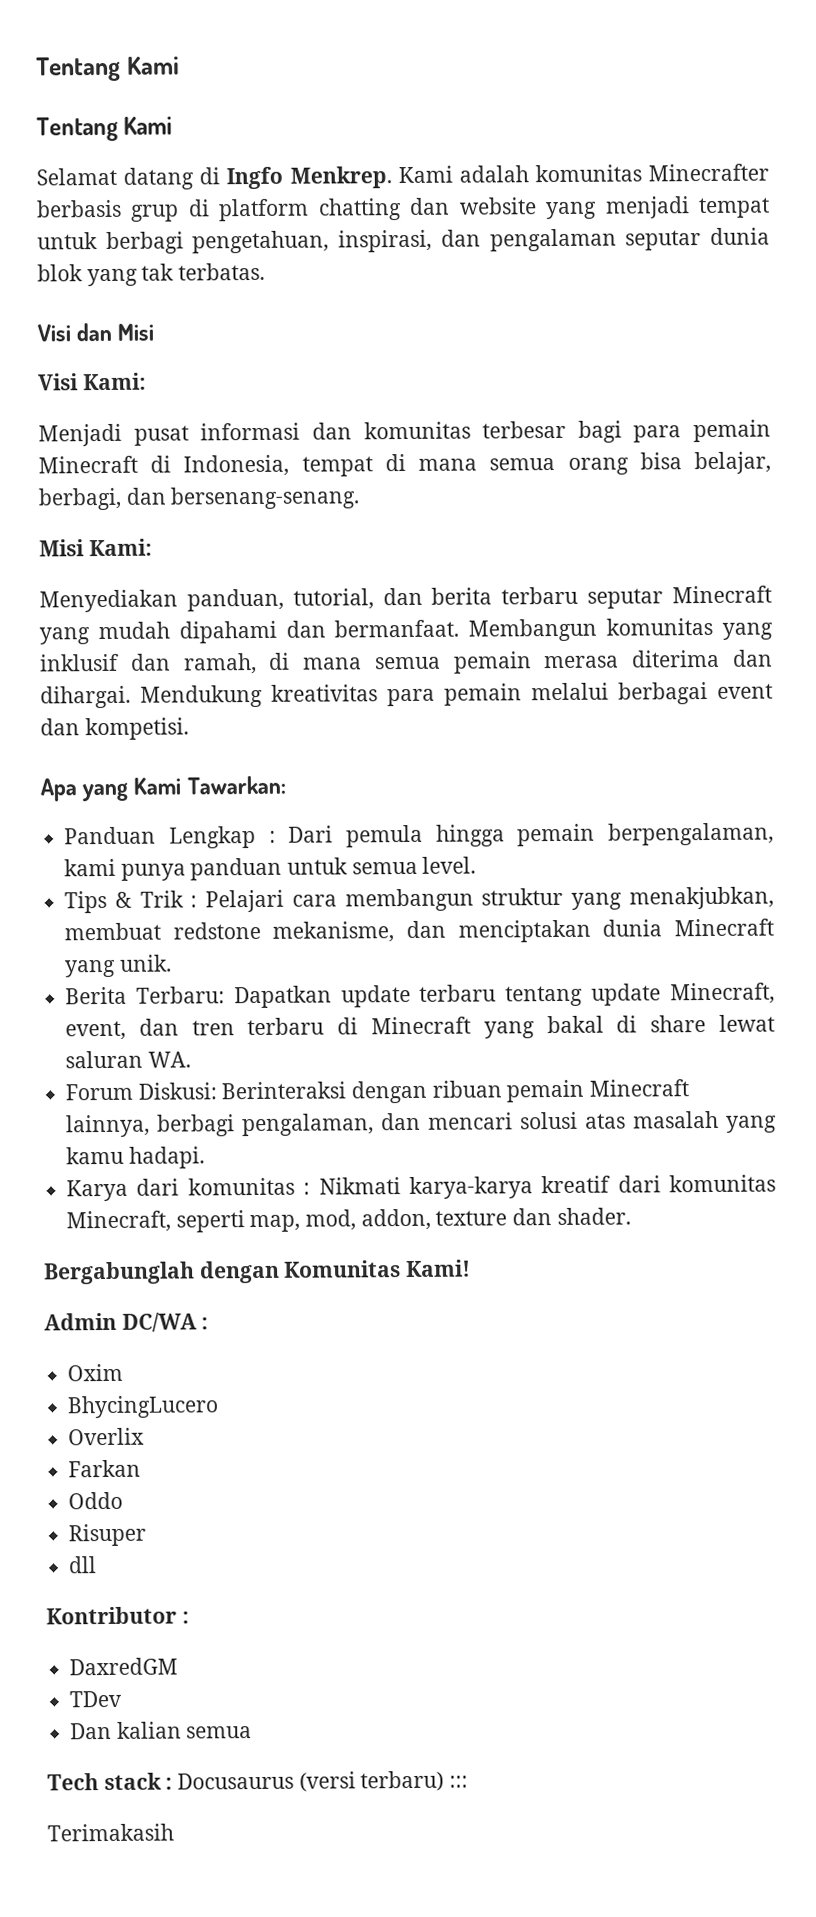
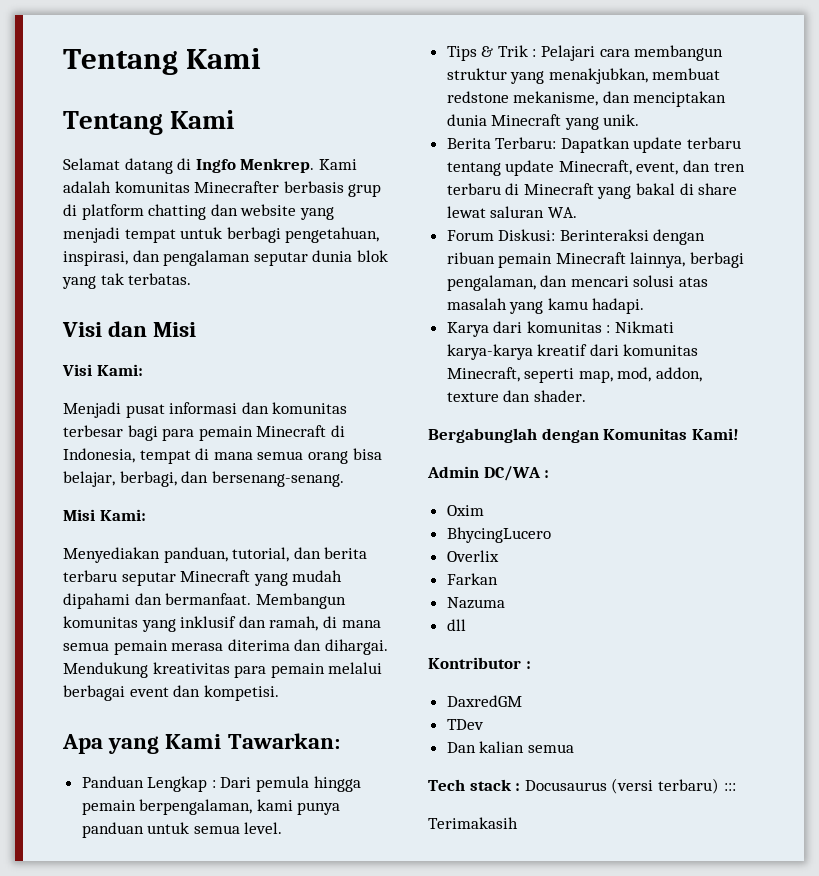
[68,1491,124,1510] [68,1523,147,1547] Oddo // Risuper -> [446,597,505,609] Nazuma

